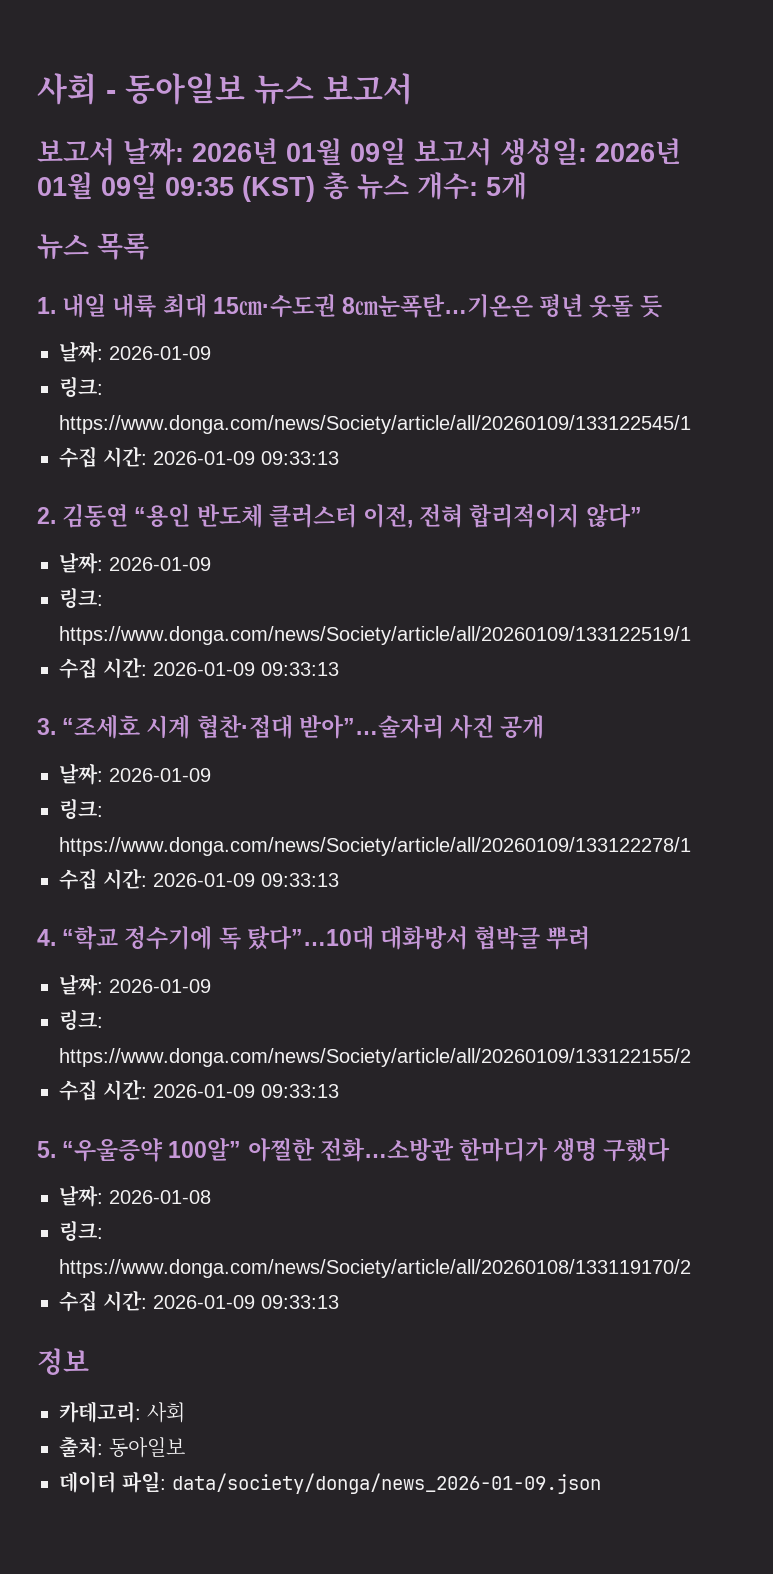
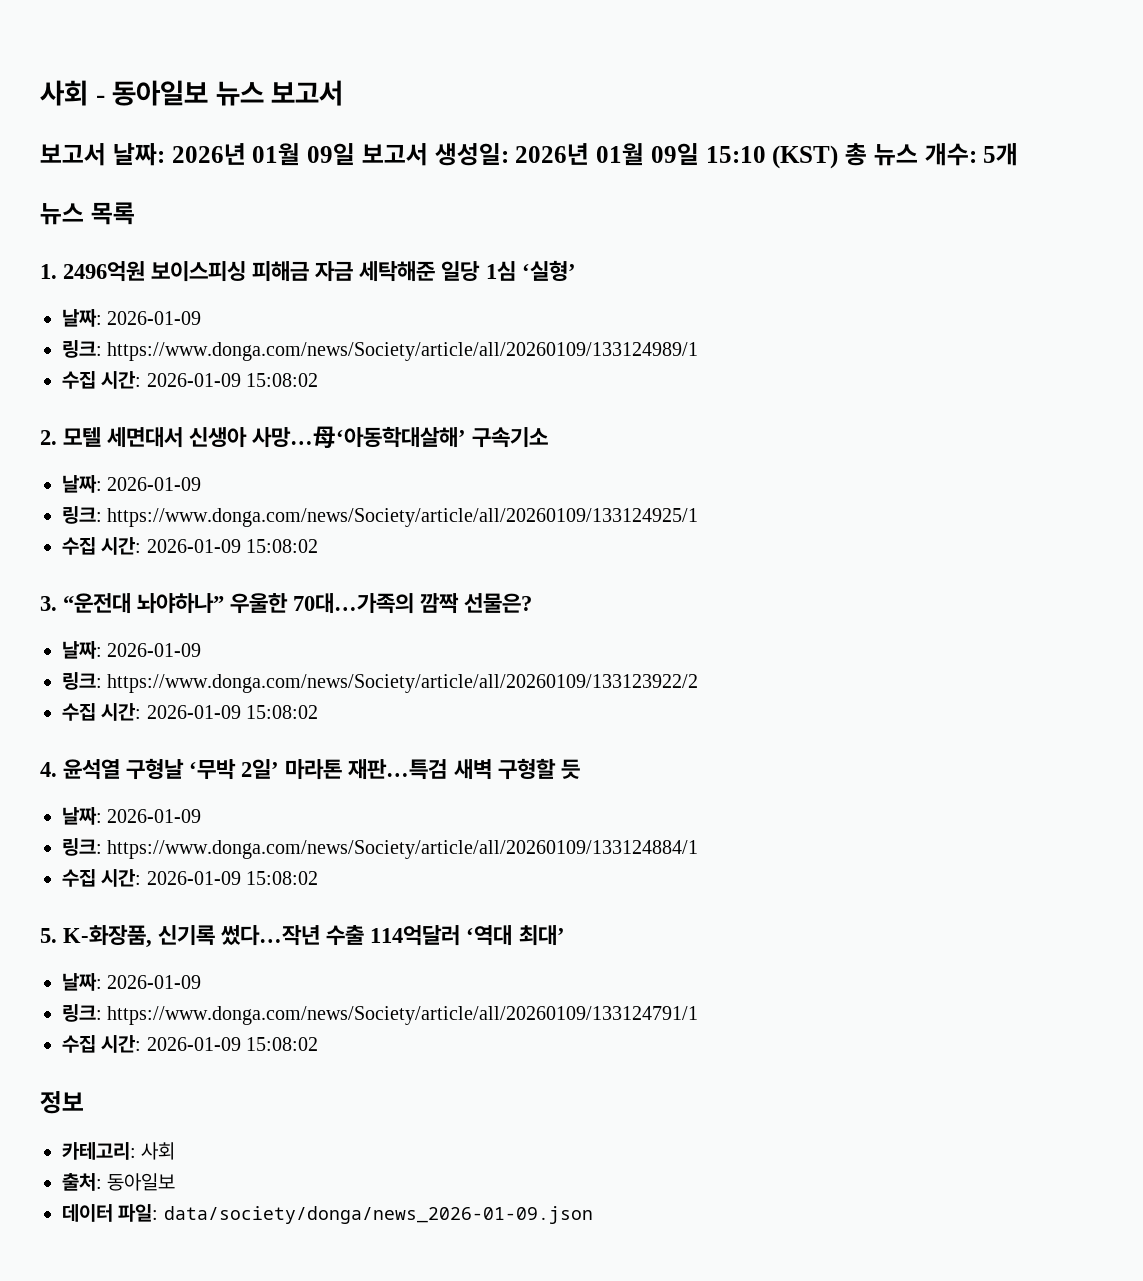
[165,177,234,196] 09:35 -> [705,146,766,163] 15:10
[62,293,634,318] 내일 내륙 최대 15㎝·수도권 8㎝눈폭탄…기온은 평년 웃돌 -> [63,260,576,282] [62,309,202,327] [62,340,699,361] [62,371,319,389] [40,426,549,449] [62,475,202,493] [62,506,699,527] [62,537,319,555] [40,593,533,614] [62,641,202,659] [62,672,699,693] [62,703,319,721] [40,758,556,780] 2496억원 보이스피싱 피해금 자금 세탁해준 일당 1심 ‘실형’ // 날짜: 2026-01-09 // 링크: https://www.donga.com/news/Society/article/all/20260109/133124989/1 // 수집 시간: 2026-01-09 15:08:02 // 2. 모텔 세면대서 신생아 사망…母‘아동학대살해’ 구속기소 // 날짜: 2026-01-09 // 링크: https://www.donga.com/news/Society/article/all/20260109/133124925/1 // 수집 시간: 2026-01-09 15:08:02 // 3. “운전대 놔야하나” 우울한 70대…가족의 깜짝 선물은? // 날짜: 2026-01-09 // 링크: https://www.donga.com/news/Society/article/all/20260109/133123922/2 // 수집 시간: 2026-01-09 15:08:02 // 4. 윤석열 구형날 ‘무박 2일’ 마라톤 재판…특검 새벽 구형할
[59,415,691,434] [59,446,339,468] [37,504,642,528] [59,552,211,574] [59,588,103,608] [59,626,691,645] [59,657,339,679] [37,715,545,739] [59,763,211,785] [59,799,103,819] [59,837,691,856] [59,868,339,890] [37,926,591,950] [59,974,211,996] [59,1010,103,1030] [59,1048,691,1067] [59,1079,339,1101] [37,1137,671,1162] [59,1185,211,1207] [59,1221,103,1241] [59,1259,691,1278] [59,1290,339,1312] https://www.donga.com/news/Society/article/all/20260109/133122545/1 // 수집 시간: 2026-01-09 09:33:13 // 2. 김동연 “용인 반도체 클러스터 이전, 전혀 합리적이지 않다” // 날짜: 2026-01-09 // 링크: https://www.donga.com/news/Society/article/all/20260109/133122519/1 // 수집 시간: 2026-01-09 09:33:13 // 3. “조세호 시계 협찬·접대 받아”…술자리 사진 공개 // 날짜: 2026-01-09 // 링크: https://www.donga.com/news/Society/article/all/20260109/133122278/1 // 수집 시간: 2026-01-09 09:33:13 // 4. “학교 정수기에 독 탔다”…10대 대화방서 협박글 뿌려 // 날짜: 2026-01-09 // 링크: https://www.donga.com/news/Society/article/all/20260109/133122155/2 // 수집 시간: 2026-01-09 09:33:13 // 5. “우울증약 100알” 아찔한 전화…소방관 한마디가 생명 구했다 // 날짜: 2026-01-08 // 링크: https://www.donga.com/news/Society/article/all/20260108/133119170/2 // 수집 시간: 2026-01-09 09:33:13 -> [107,840,699,859] [62,869,319,887] [40,925,565,948] [62,973,202,991] [62,1004,699,1025] [62,1035,319,1053] https://www.donga.com/news/Society/article/all/20260109/133124884/1 // 수집 시간: 2026-01-09 15:08:02 // 5. K-화장품, 신기록 썼다…작년 수출 114억달러 ‘역대 최대’ // 날짜: 2026-01-09 // 링크: https://www.donga.com/news/Society/article/all/20260109/133124791/1 // 수집 시간: 2026-01-09 15:08:02

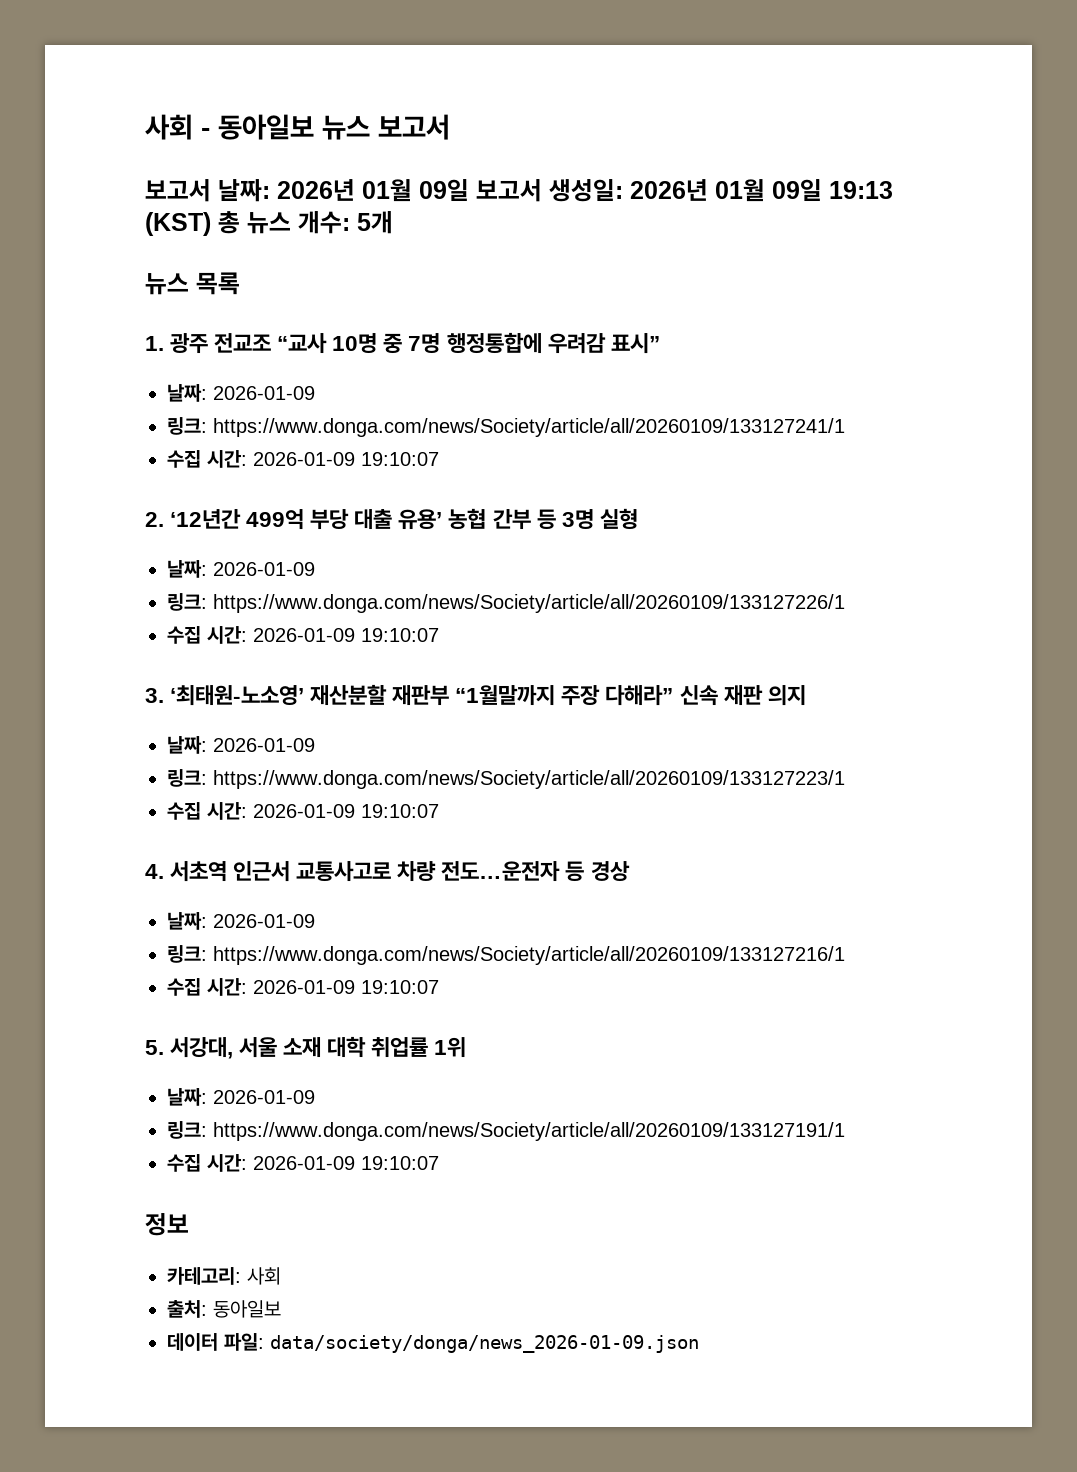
[705,146,766,163] 15:10 -> [829,181,893,199] 19:13
[63,260,576,282] [62,309,202,327] [62,340,699,361] [62,371,319,389] 2496억원 보이스피싱 피해금 자금 세탁해준 일당 1심 ‘실형’ // 날짜: 2026-01-09 // 링크: https://www.donga.com/news/Society/article/all/20260109/133124989/1 // 수집 시간: 2026-01-09 15:08:02 -> [170,332,660,354] [167,384,315,402] [167,417,845,437] [167,450,439,468] 광주 전교조 “교사 10명 중 7명 행정통합에 우려감 표시” // 날짜: 2026-01-09 // 링크: https://www.donga.com/news/Society/article/all/20260109/133127241/1 // 수집 시간: 2026-01-09 19:10:07
[63,426,549,449] [62,475,202,493] [62,506,699,527] [62,537,319,555] 모텔 세면대서 신생아 사망…母‘아동학대살해’ 구속기소 // 날짜: 2026-01-09 // 링크: https://www.donga.com/news/Society/article/all/20260109/133124925/1 // 수집 시간: 2026-01-09 15:08:02 -> [170,508,638,530] [167,560,315,578] [167,593,845,613] [167,626,439,644] ‘12년간 499억 부당 대출 유용’ 농협 간부 등 3명 실형 // 날짜: 2026-01-09 // 링크: https://www.donga.com/news/Society/article/all/20260109/133127226/1 // 수집 시간: 2026-01-09 19:10:07
[63,593,533,614] [62,641,202,659] [62,672,699,693] [62,703,319,721] “운전대 놔야하나” 우울한 70대…가족의 깜짝 선물은? // 날짜: 2026-01-09 // 링크: https://www.donga.com/news/Society/article/all/20260109/133123922/2 // 수집 시간: 2026-01-09 15:08:02 -> [170,684,806,706] [167,736,315,754] [167,769,845,789] [167,802,439,820] ‘최태원-노소영’ 재산분할 재판부 “1월말까지 주장 다해라” 신속 재판 의지 // 날짜: 2026-01-09 // 링크: https://www.donga.com/news/Society/article/all/20260109/133127223/1 // 수집 시간: 2026-01-09 19:10:07
[63,758,580,780] [62,807,202,825] [62,838,699,859] [62,869,319,887] 윤석열 구형날 ‘무박 2일’ 마라톤 재판…특검 새벽 구형할 듯 // 날짜: 2026-01-09 // 링크: https://www.donga.com/news/Society/article/all/20260109/133124884/1 // 수집 시간: 2026-01-09 15:08:02 -> [170,861,630,882] [167,912,315,930] [167,945,845,965] [167,978,439,996] 서초역 인근서 교통사고로 차량 전도…운전자 등 경상 // 날짜: 2026-01-09 // 링크: https://www.donga.com/news/Society/article/all/20260109/133127216/1 // 수집 시간: 2026-01-09 19:10:07
[63,925,565,948] [62,973,202,991] [62,1004,699,1025] [62,1035,319,1053] K-화장품, 신기록 썼다…작년 수출 114억달러 ‘역대 최대’ // 날짜: 2026-01-09 // 링크: https://www.donga.com/news/Society/article/all/20260109/133124791/1 // 수집 시간: 2026-01-09 15:08:02 -> [170,1036,467,1059] [167,1088,315,1106] [167,1121,845,1141] [167,1154,439,1172] 서강대, 서울 소재 대학 취업률 1위 // 날짜: 2026-01-09 // 링크: https://www.donga.com/news/Society/article/all/20260109/133127191/1 // 수집 시간: 2026-01-09 19:10:07

